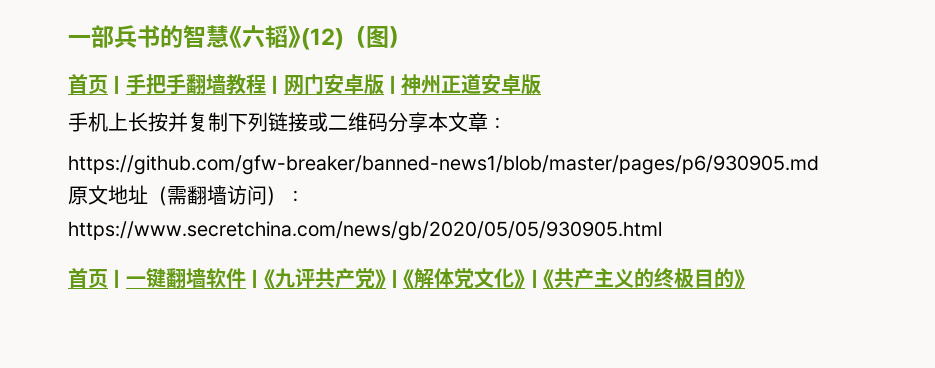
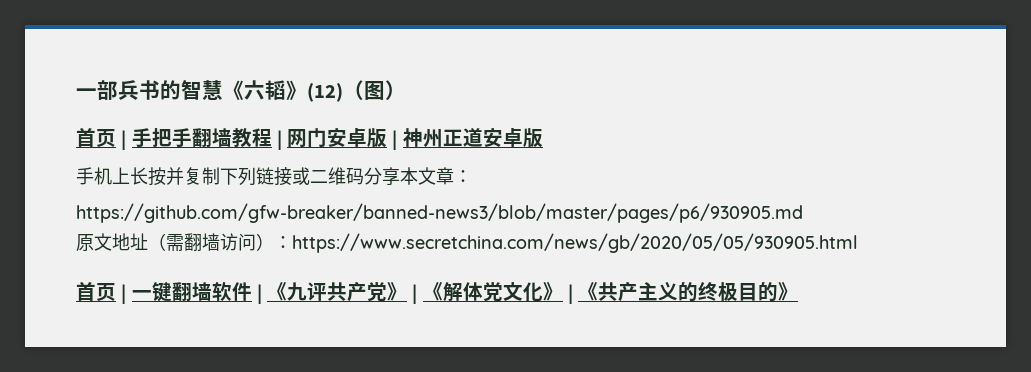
[68,155,819,175] https://github.com/gfw-breaker/banned-news1/blob/master/pages/p6/930905.md -> [76,203,803,223] https://github.com/gfw-breaker/banned-news3/blob/master/pages/p6/930905.md

